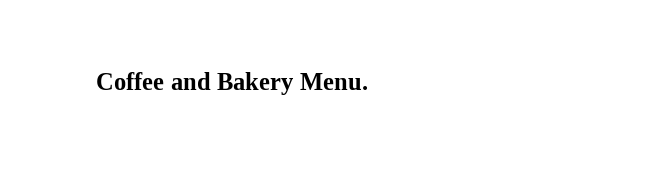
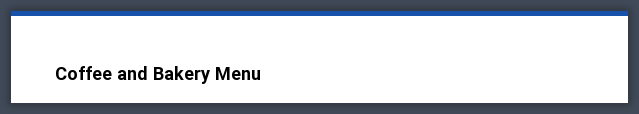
[299,73,368,90] Menu. -> [215,67,261,80] Menu

